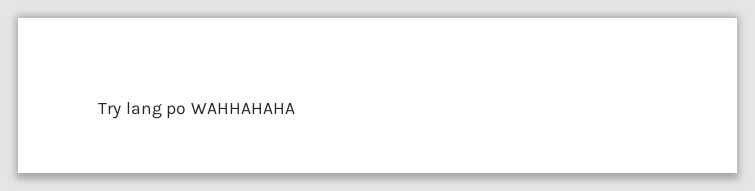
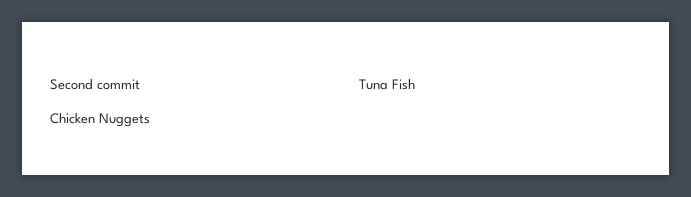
[98,102,296,119] Try lang po WAHHAHAHA -> [50,79,140,90] [50,113,150,127] [359,79,415,90] Second commit // Chicken Nuggets // Tuna Fish

